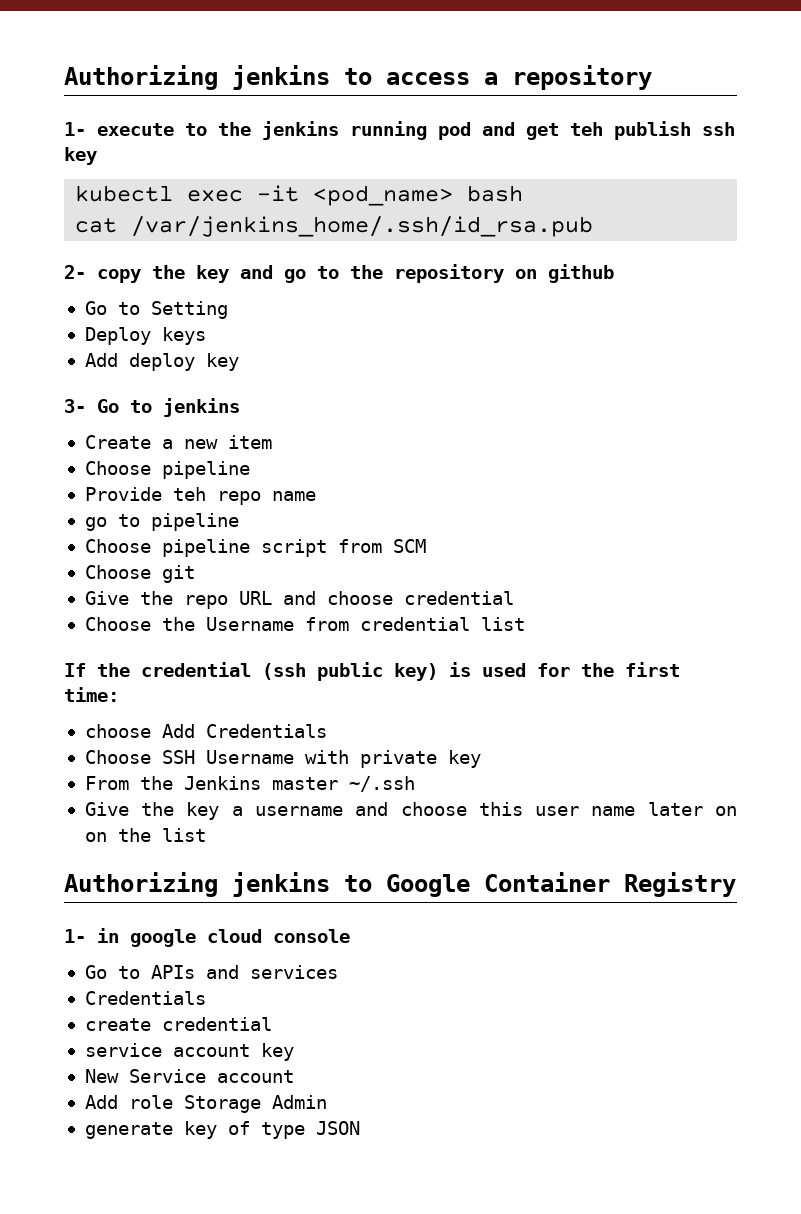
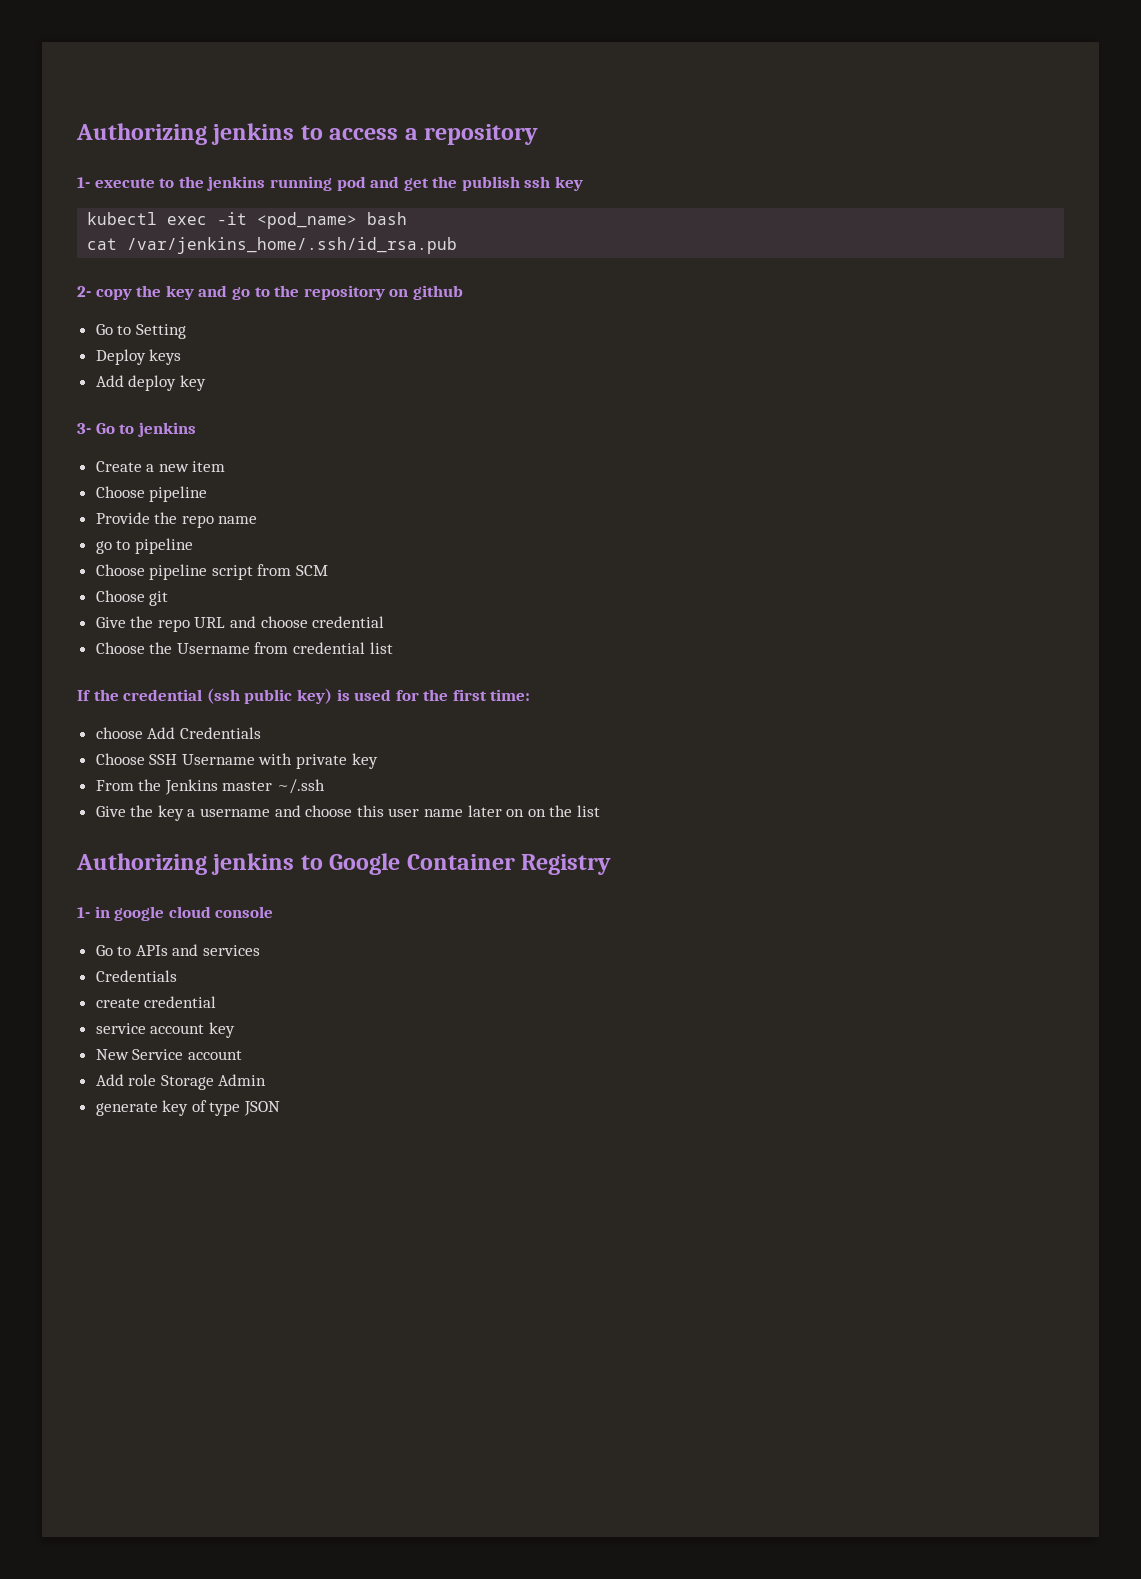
[570,122,603,136] teh -> [432,176,458,188] the
[172,487,206,501] teh -> [154,512,178,524] the

